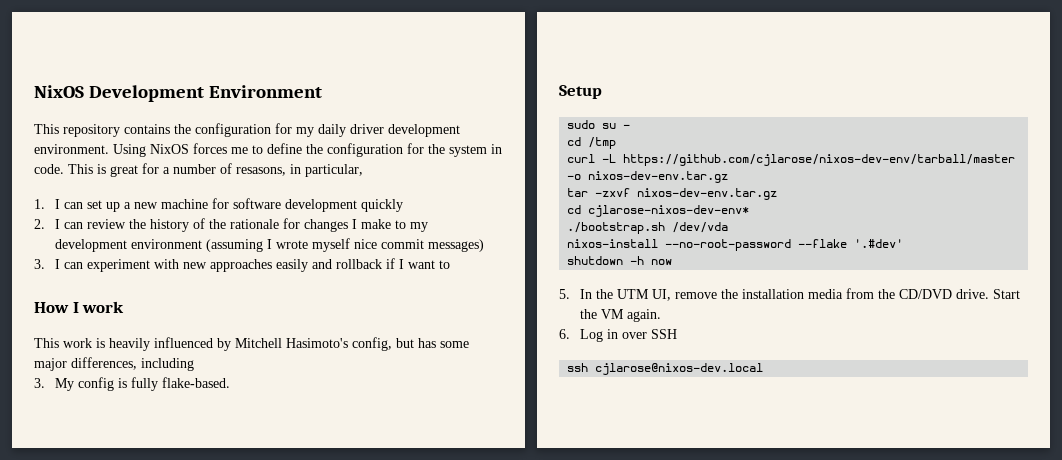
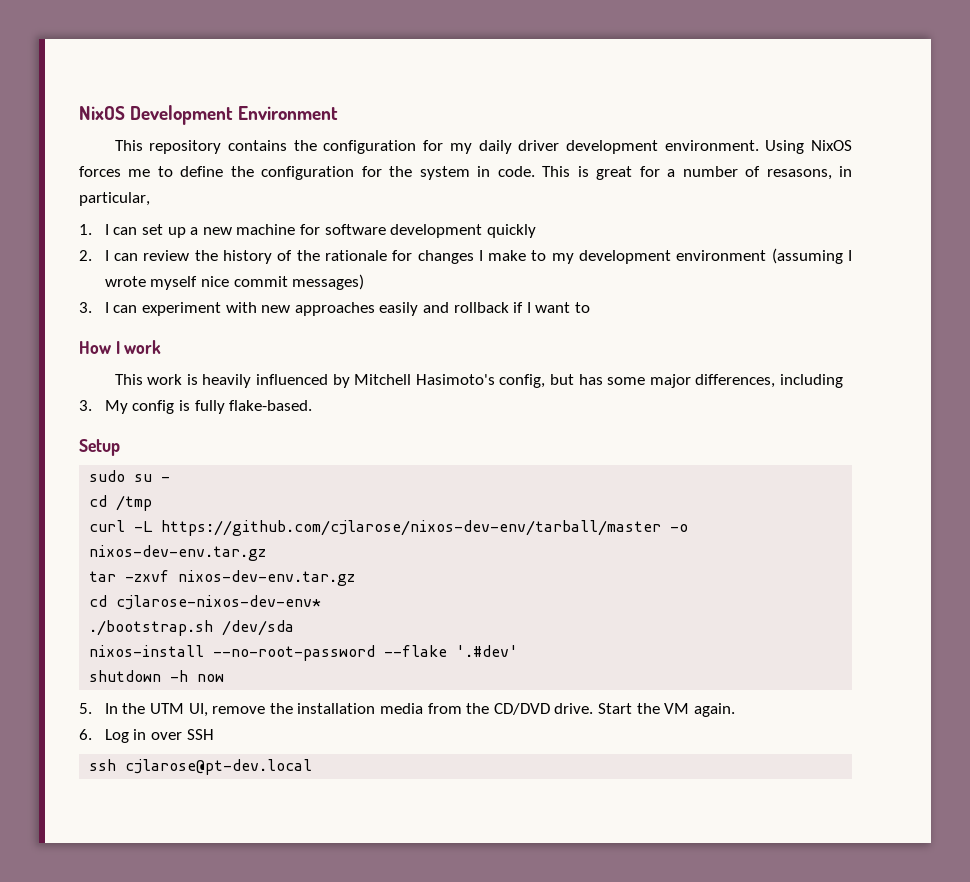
[672,222,729,233] /dev/vda -> [222,620,295,636] /dev/sda
[595,363,764,375] cjlarose@nixos-dev.local -> [125,759,313,775] cjlarose@pt-dev.local

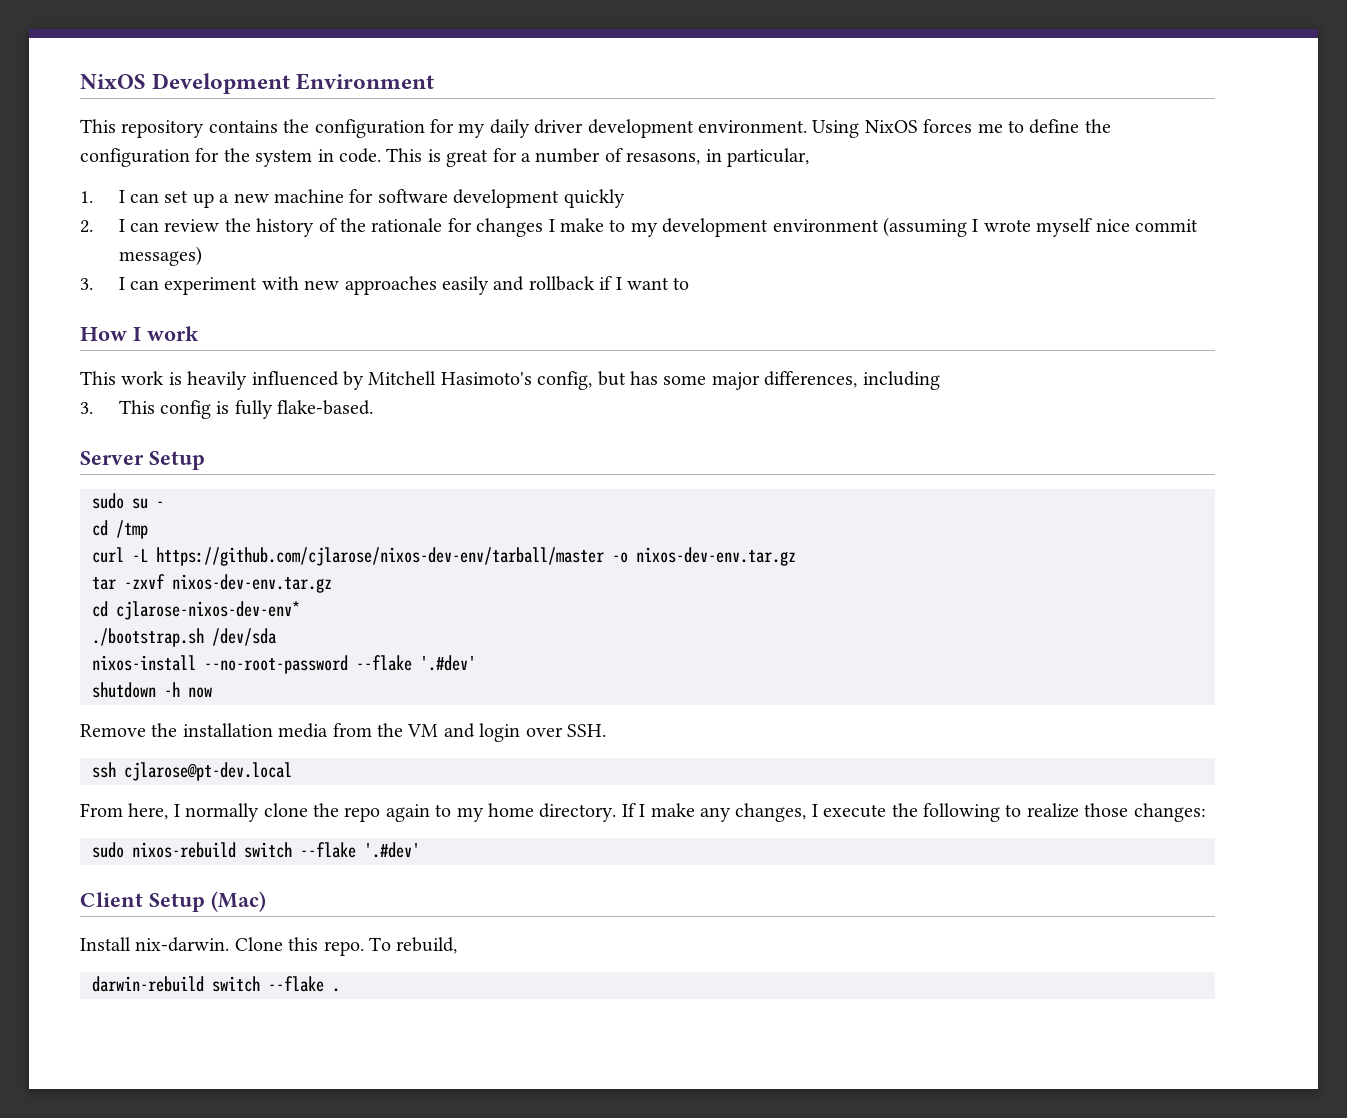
[104,400,128,414] My -> [118,400,155,414] This
(313, 405) none -> [80,451,144,465] Server
[79,703,266,717] 5. In the UTM UI, remove -> [80,724,146,737] Remove
[493,703,735,717] [79,729,214,743] [89,759,313,775] CD/DVD drive. Start the VM again. // 6. Log in over SSH // ssh cjlarose@pt-dev.local -> [407,723,606,742] [92,762,292,781] [80,803,1206,822] [92,842,420,858] [80,891,266,912] [80,937,458,956] [92,976,340,992] VM and login over SSH. // ssh cjlarose@pt-dev.local // From here, I normally clone the repo again to my home directory. If I make any changes, I execute the following to realize those changes: // sudo nixos-rebuild switch --flake '.#dev' // Client Setup (Mac) // Install nix-darwin. Clone this repo. To rebuild, // darwin-rebuild switch --flake .

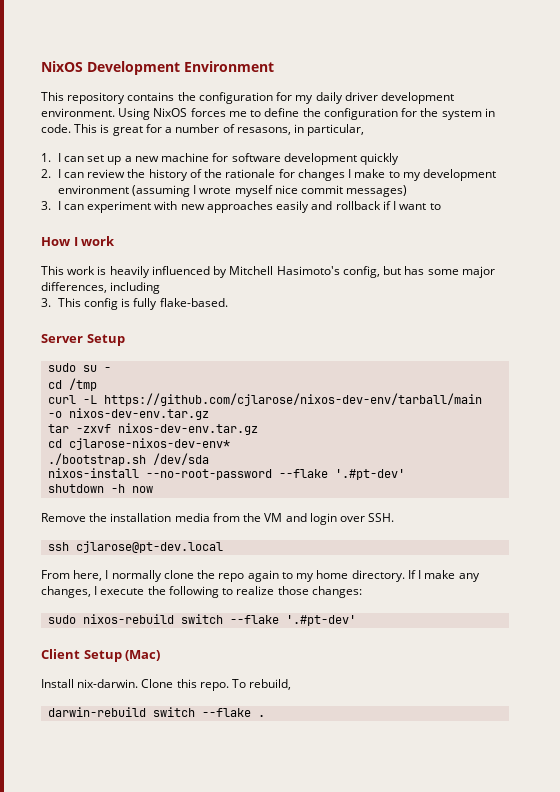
[156,547,604,566] https://github.com/cjlarose/nixos-dev-env/tarball/master -> [104,393,483,406] https://github.com/cjlarose/nixos-dev-env/tarball/main
[420,655,476,671] '.#dev' -> [335,469,406,480] '.#pt-dev'
[364,842,420,858] '.#dev' -> [286,615,357,626] '.#pt-dev'

